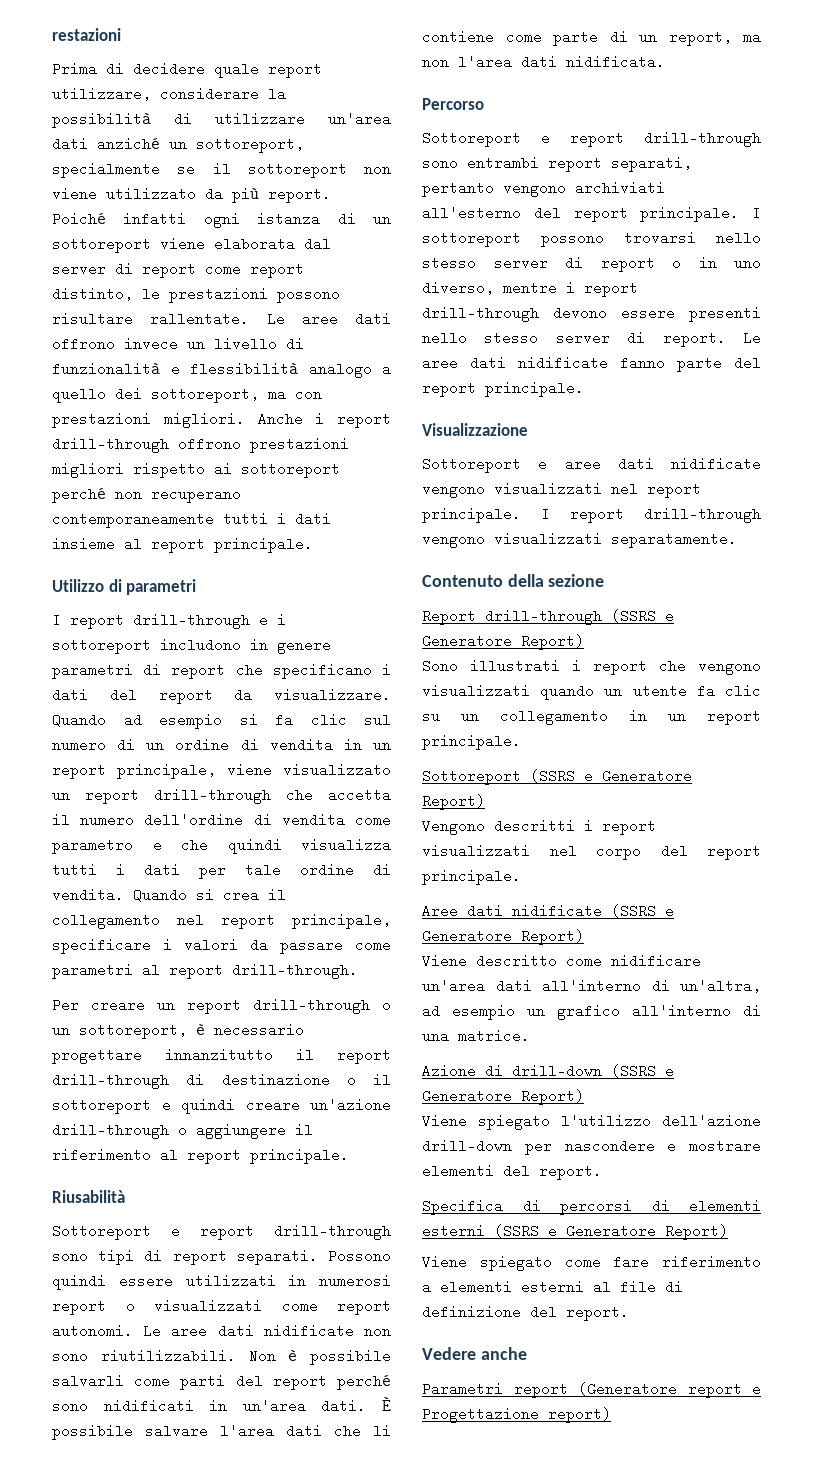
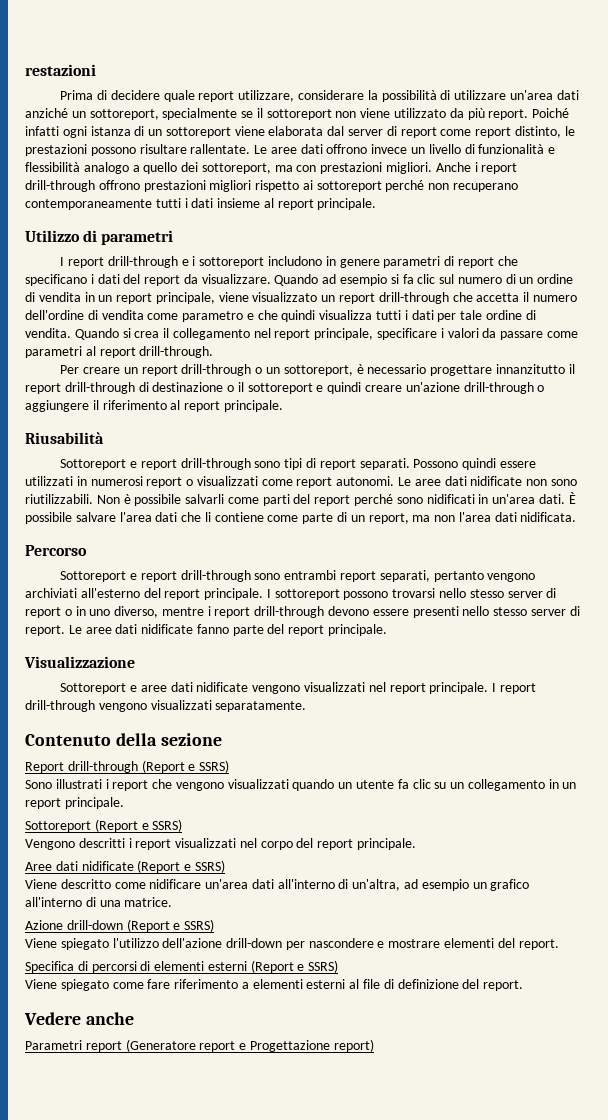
[611,609,674,623] [422,634,584,650] (SSRS e Generatore Report) -> [141,760,230,773] (Report e SSRS)
[530,769,692,783] [422,794,485,810] (SSRS e Generatore Report) -> [94,819,183,832] (Report e SSRS)
[611,904,674,918] [422,929,584,945] (SSRS e Generatore Report) -> [137,860,225,873] (Report e SSRS)
[485,1064,674,1078] [422,1089,584,1105] di drill-down (SSRS e Generatore Report) -> [66,919,215,932] drill-down (Report e SSRS)
[494,1224,728,1240] (SSRS e Generatore Report) -> [250,960,339,973] (Report e SSRS)

